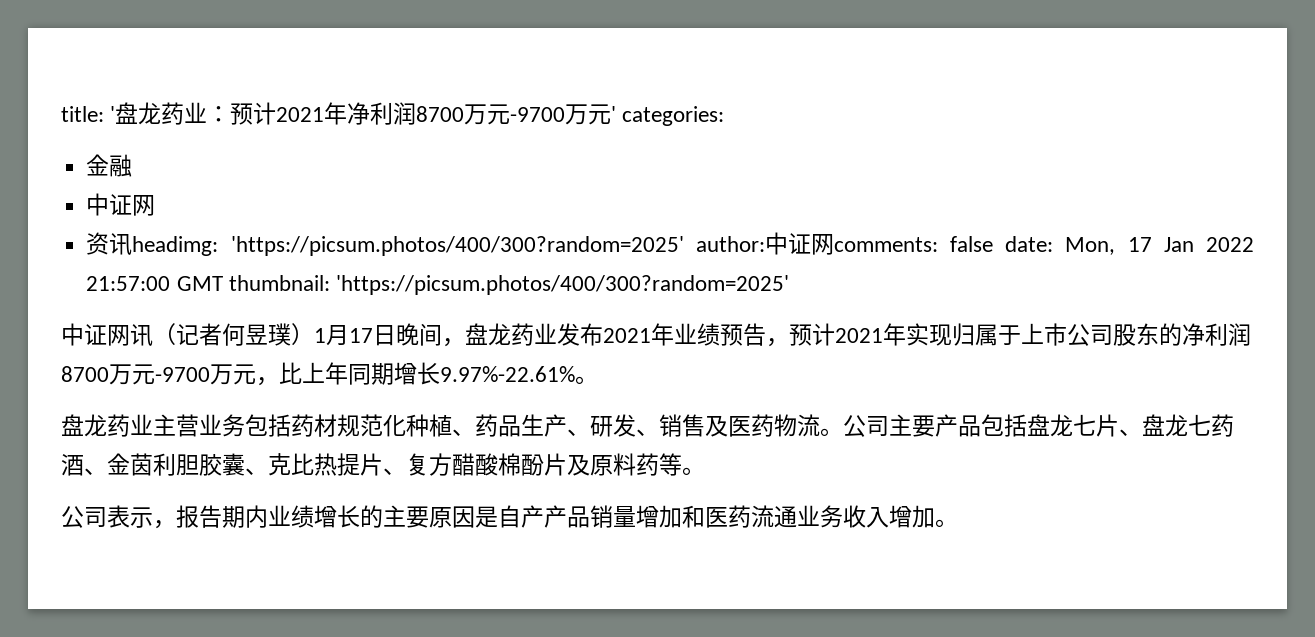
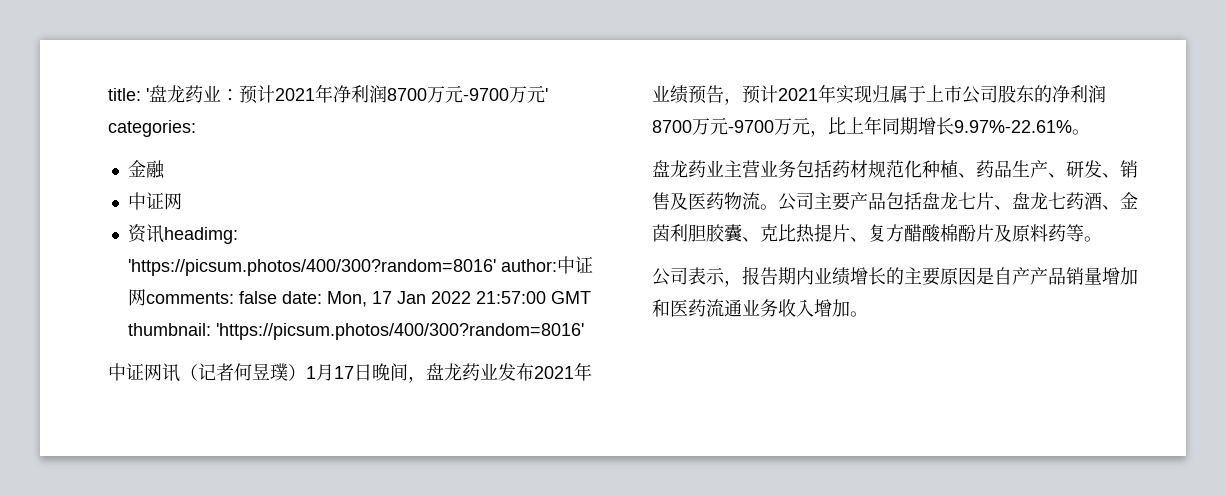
[230,236,684,256] 'https://picsum.photos/400/300?random=2025' -> [127,259,496,276] 'https://picsum.photos/400/300?random=8016'
[335,275,789,295] 'https://picsum.photos/400/300?random=2025' -> [215,323,584,340] 'https://picsum.photos/400/300?random=8016'

